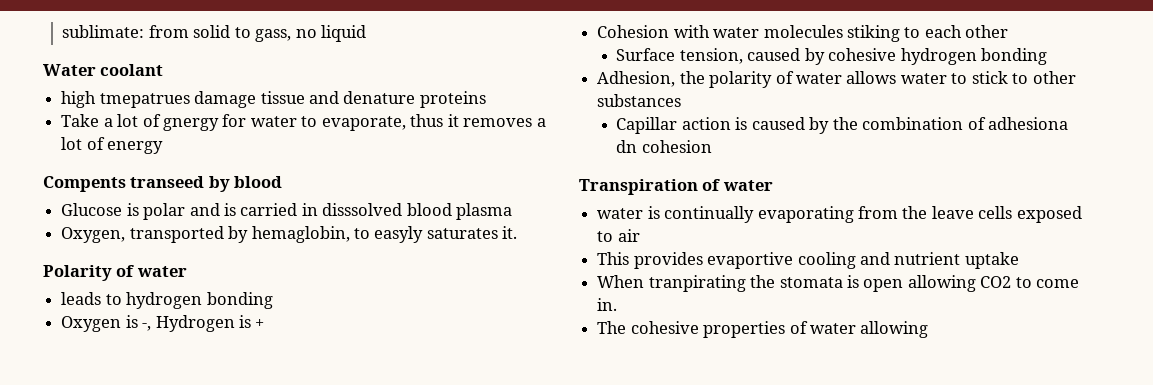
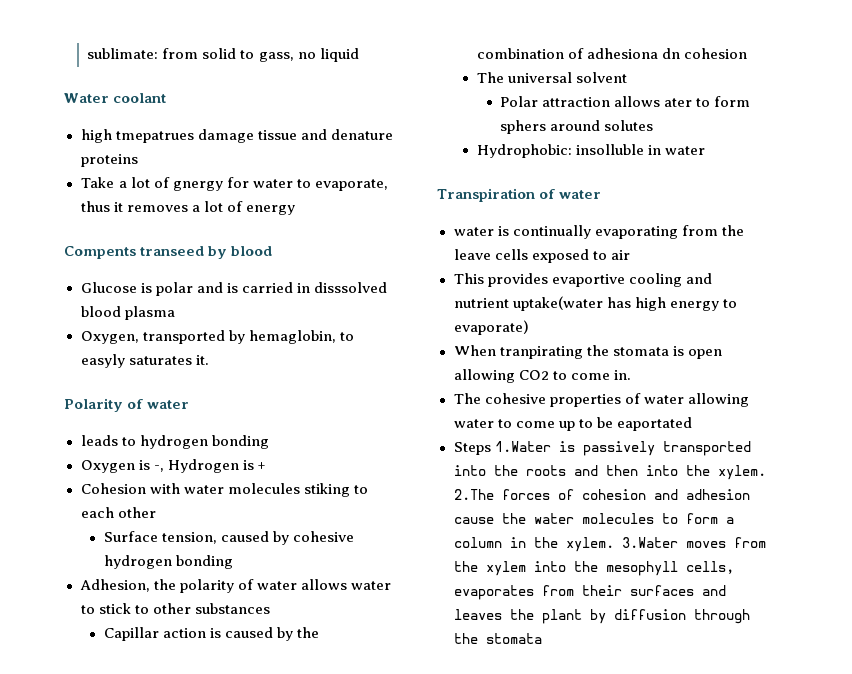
(712, 146) none -> [476,72,627,83] [500,96,751,107] [500,120,654,134] [476,144,705,158] // The universal solvent // Polar attraction allows ater to form sphers around solutes // Hydrophobic: insolluble in water
[964,252,1019,269] uptake -> [512,296,737,311] [453,320,529,335] uptake(water has high energy to evaporate)
(929, 329) none -> [453,417,692,431] [453,441,751,456] [453,465,766,480] [453,489,750,500] [453,513,734,524] [453,537,766,552] [453,561,734,576] [453,585,726,600] [453,609,750,624] [453,633,542,644] water to come up to be eaportated // Steps 1.Water is passively transported into the roots and then into the xylem. 2.The forces of cohesion and adhesion cause the water molecules to form a column in the xylem. 3.Water moves from the xylem into the mesophyll cells, evaporates from their surfaces and leaves the plant by diffusion through the stomata

